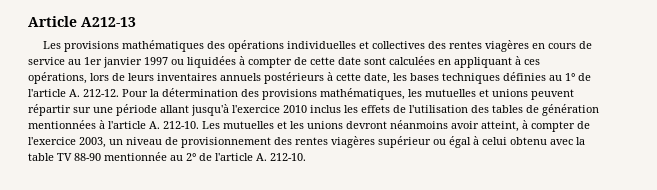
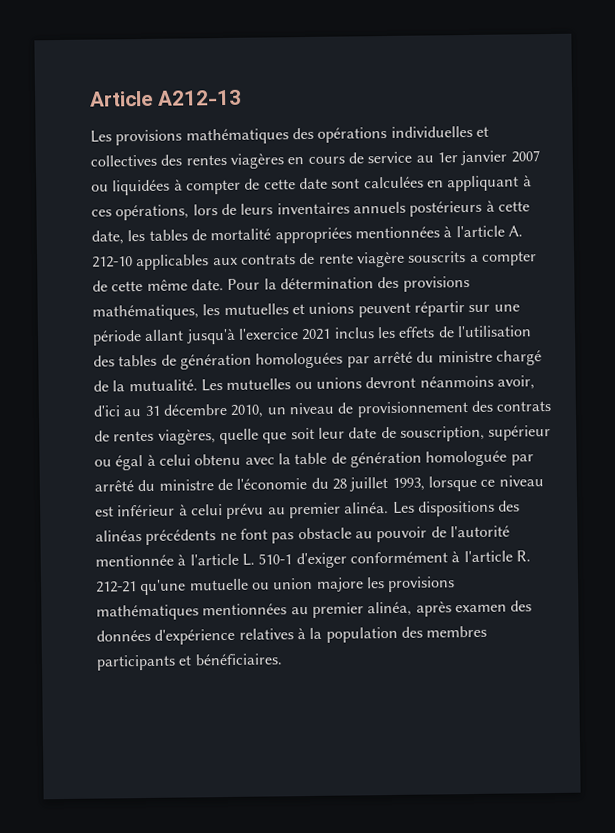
[144,57,168,65] 1997 -> [510,150,540,163] 2007
[410,72,591,84] [28,89,119,97] bases techniques définies au 1° de l'article A. 212-12. -> [148,225,523,244] [92,251,537,271] [92,279,224,292] tables de mortalité appropriées mentionnées à l'article A. 212-10 applicables aux contrats de rente viagère souscrits a compter de cette même date.
[283,105,307,113] 2010 -> [301,328,332,341] 2021
[28,120,590,132] [28,137,106,148] mentionnées à l'article A. 212-10. Les mutuelles et les unions devront néanmoins avoir atteint, à compter de l'exercice 2003, -> [255,350,542,369] [93,375,535,392] [93,403,265,418] homologuées par arrêté du ministre chargé de la mutualité. Les mutuelles ou unions devront néanmoins avoir, d'ici au 31 décembre 2010,
[295,136,375,148] rentes viagères -> [496,401,552,412] [94,425,485,445] contrats de rentes viagères, quelle que soit leur date de souscription,
[57,152,306,161] TV 88-90 mentionnée au 2° de l'article A. 212-10. -> [330,450,534,468] [94,475,544,492] [95,500,521,520] [95,525,510,545] [95,550,531,569] [96,576,456,596] [96,600,533,621] [96,625,488,645] [96,653,283,671] de génération homologuée par arrêté du ministre de l'économie du 28 juillet 1993, lorsque ce niveau est inférieur à celui prévu au premier alinéa. Les dispositions des alinéas précédents ne font pas obstacle au pouvoir de l'autorité mentionnée à l'article L. 510-1 d'exiger conformément à l'article R. 212-21 qu'une mutuelle ou union majore les provisions mathématiques mentionnées au premier alinéa, après examen des données d'expérience relatives à la population des membres participants et bénéficiaires.

